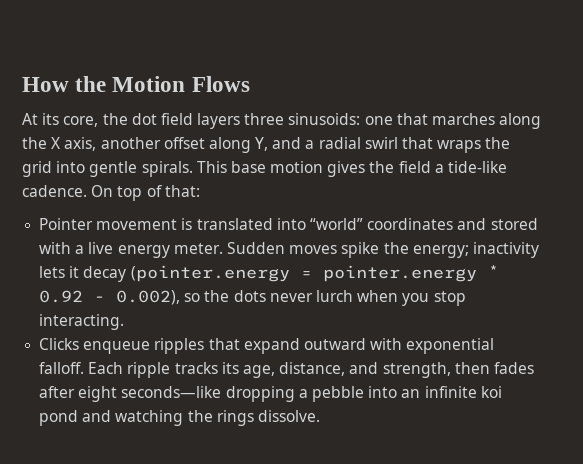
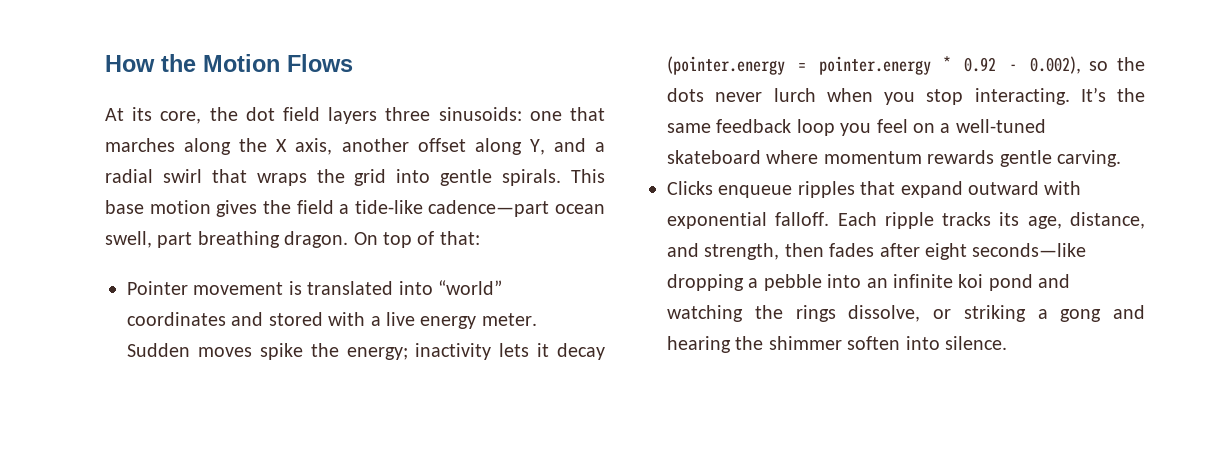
[22,185,87,197] cadence. -> [428,200,605,217] [105,231,349,248] cadence—part ocean swell, part breathing dragon.
(125, 322) none -> [1080,87,1145,102] [667,119,1046,136] [667,150,1121,167] It’s the same feedback loop you feel on a well-tuned skateboard where momentum rewards gentle carving.
[257,410,320,422] dissolve. -> [848,305,1145,322] [667,336,1007,353] dissolve, or striking a gong and hearing the shimmer soften into silence.

